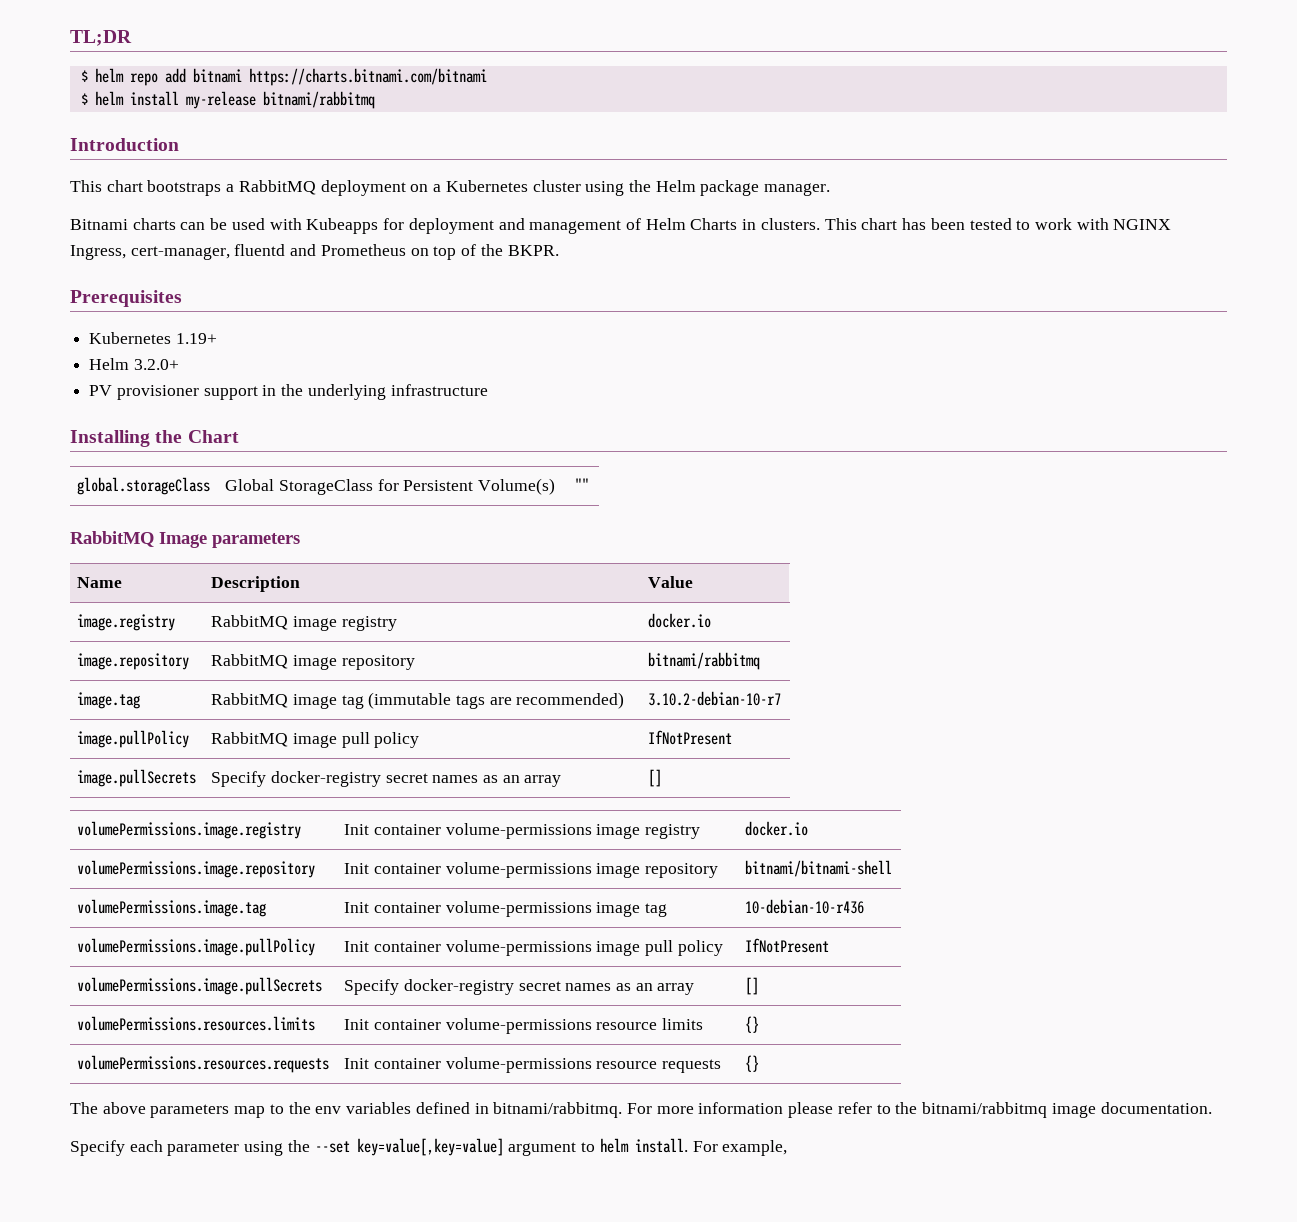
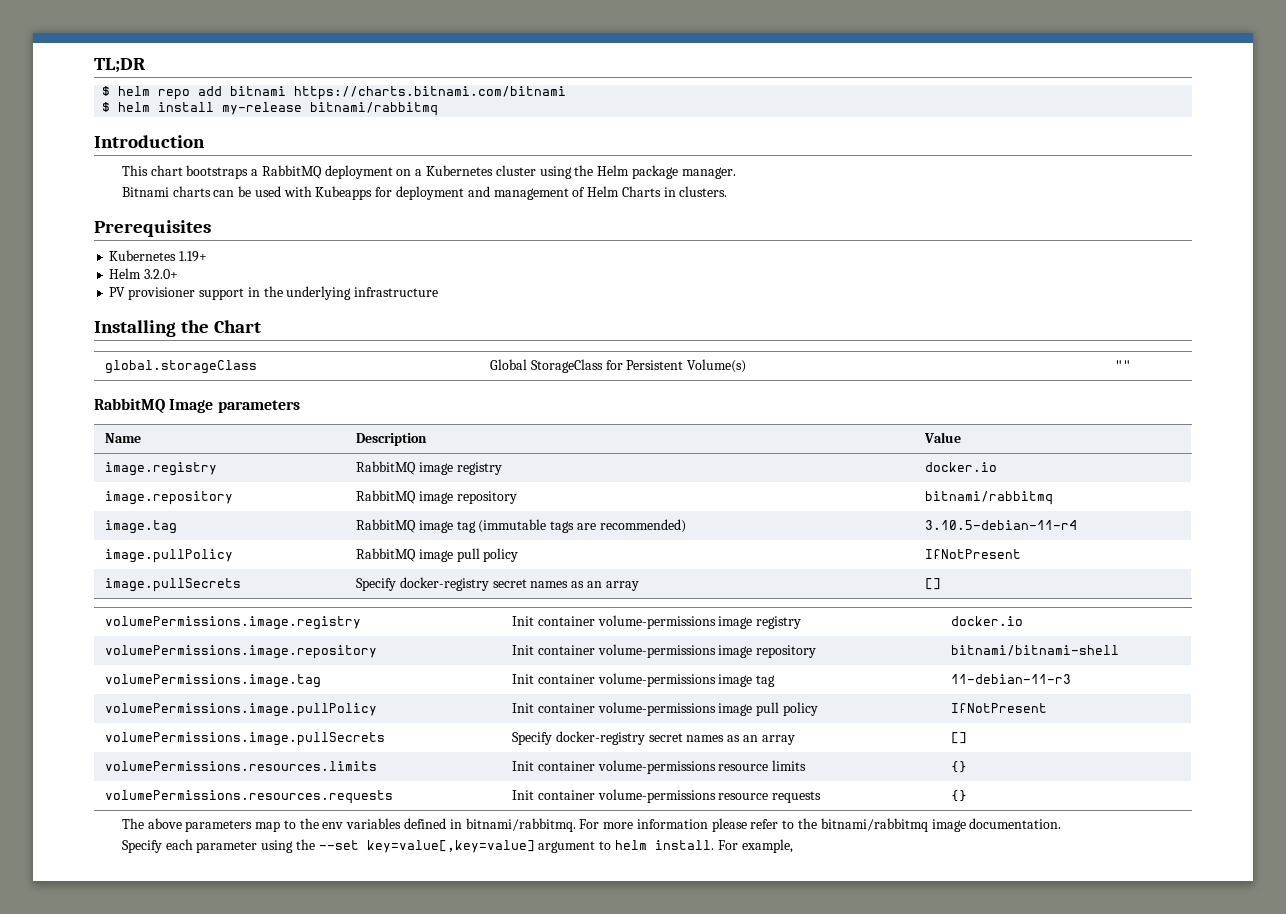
[824,218,1172,230] [70,244,559,260] This chart has been tested to work with NGINX Ingress, cert-manager, fluentd and Prometheus on top of the BKPR. -> (728, 191) none
[648,691,782,706] 3.10.2-debian-10-r7 -> [925,520,1078,530] 3.10.5-debian-11-r4
[745,899,865,914] 10-debian-10-r436 -> [951,674,1072,684] 11-debian-11-r3

